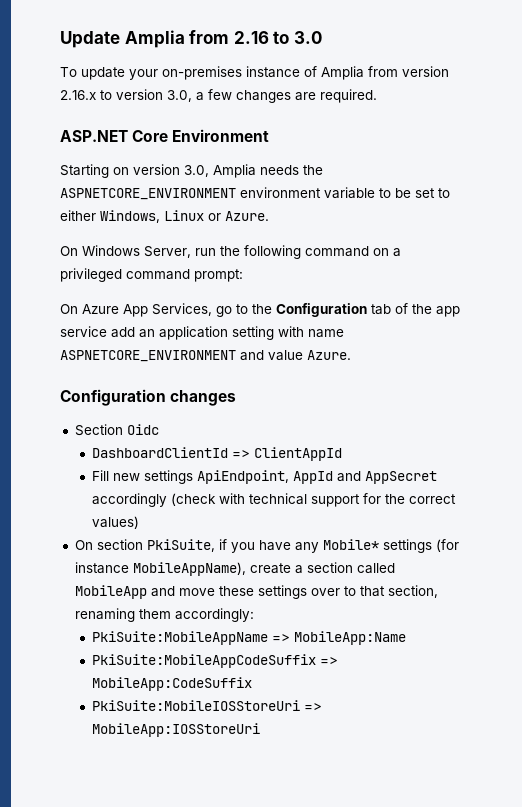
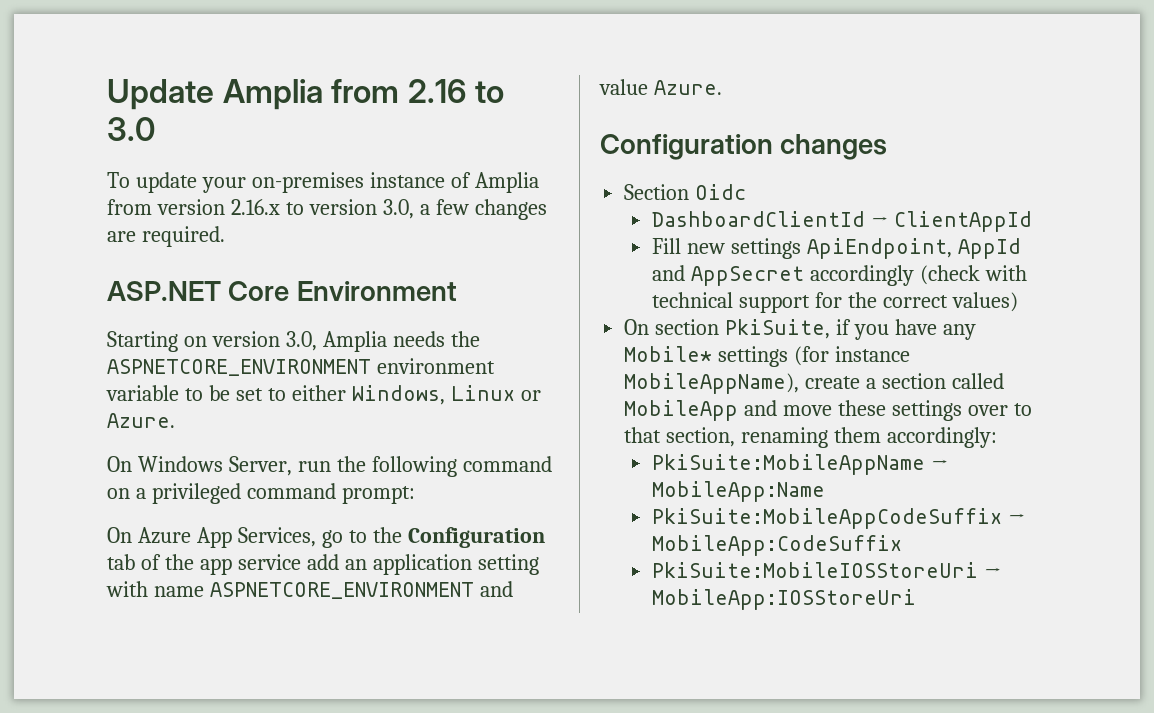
[232,450,251,458] => -> [870,216,888,227] →
[272,634,291,642] => -> [930,459,948,470] →
[320,657,339,665] => -> [1007,513,1025,524] →
[304,703,323,711] => -> [983,567,1001,578] →

